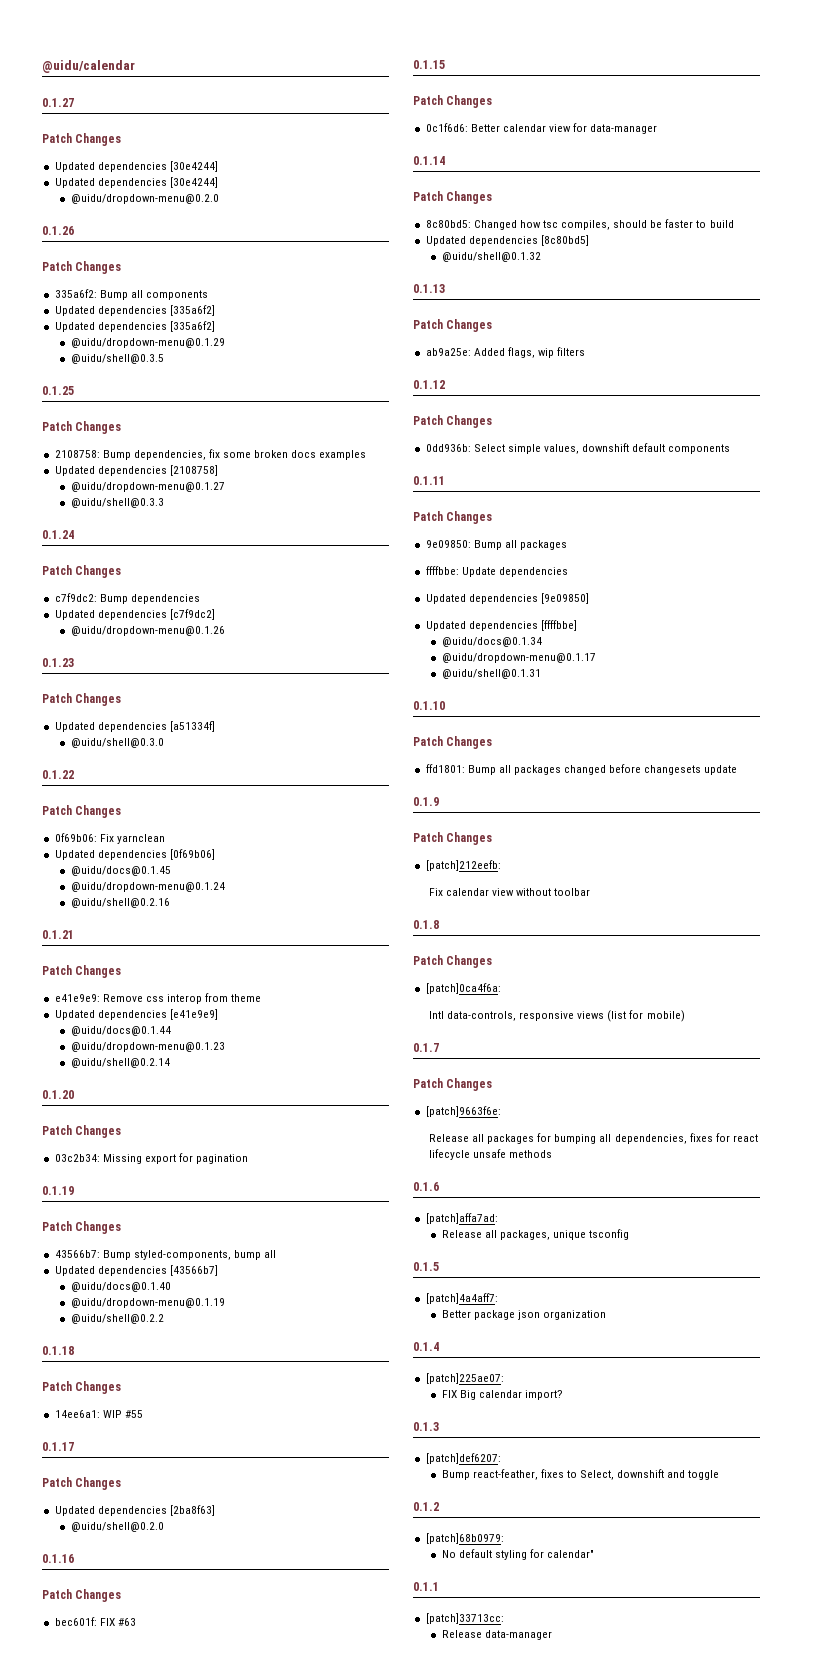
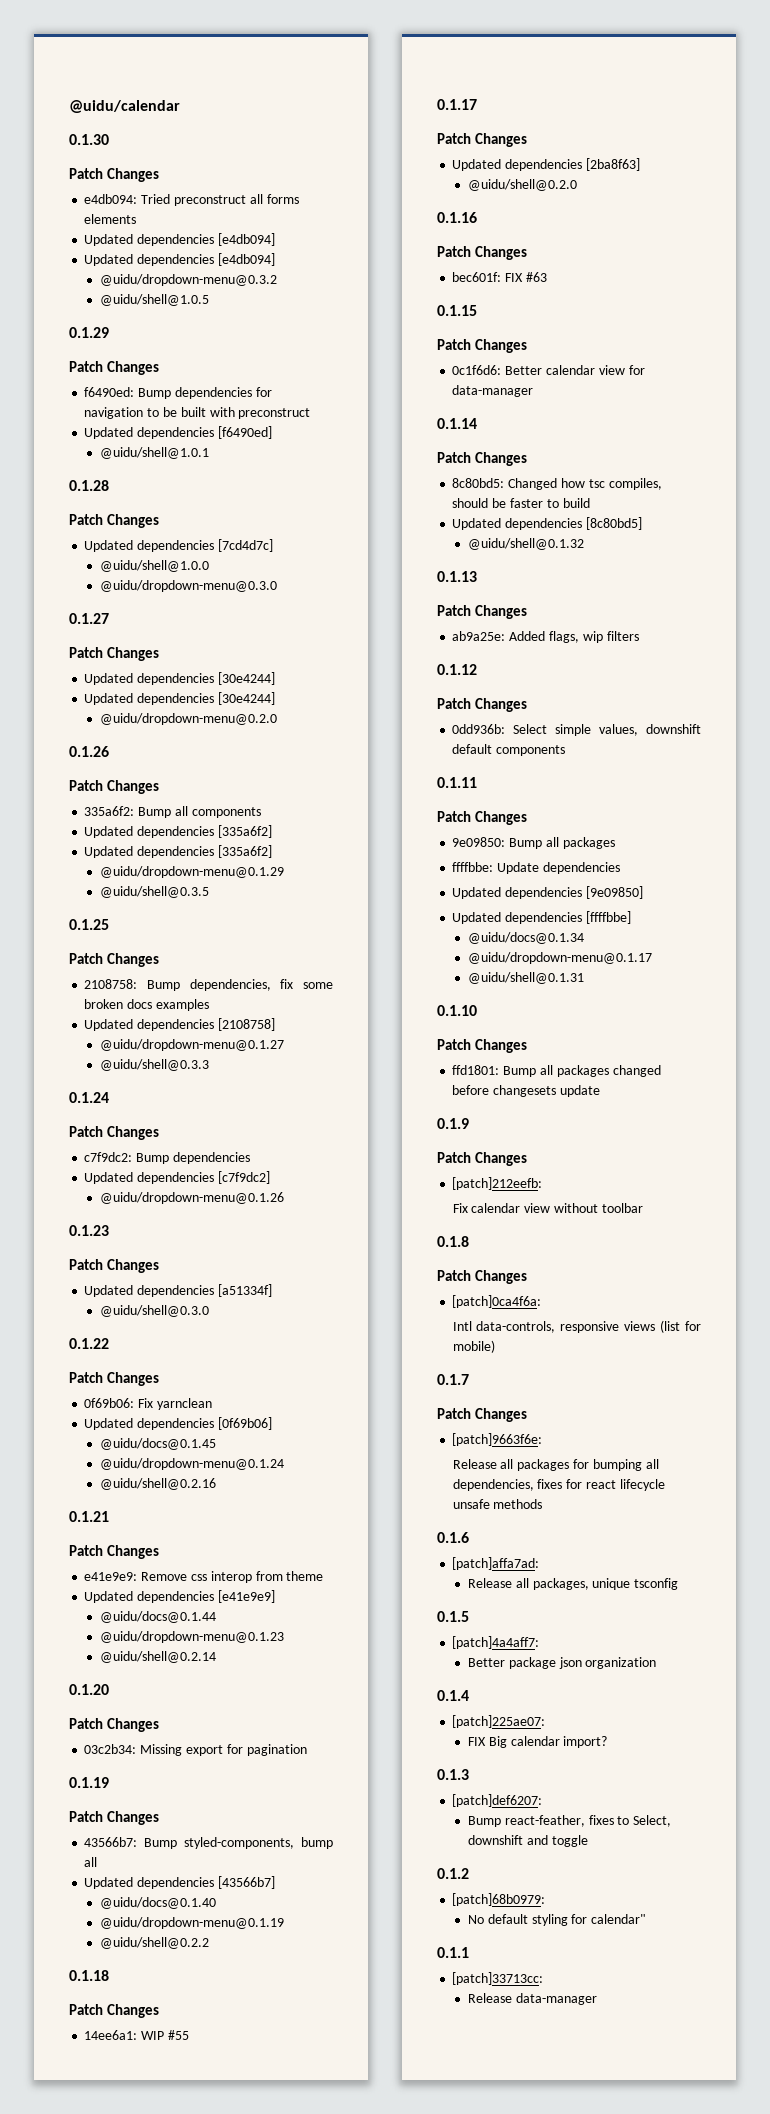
(135, 66) none -> [69,134,109,145] [69,168,159,182] [84,194,299,206] [84,214,137,224] [84,233,275,246] [84,253,275,266] [100,274,278,286] [100,294,210,306] [69,327,109,338] [69,361,159,375] [84,387,272,399] [84,407,311,419] [84,426,272,439] [100,447,210,459] [69,480,109,491] [69,514,159,528] [84,539,273,552] [100,560,210,572] [100,580,278,592] // 0.1.30 // Patch Changes // e4db094: Tried preconstruct all forms elements // Updated dependencies [e4db094] // Updated dependencies [e4db094] // @uidu/dropdown-menu@0.3.2 // @uidu/shell@1.0.5 // 0.1.29 // Patch Changes // f6490ed: Bump dependencies for navigation to be built with preconstruct // Updated dependencies [f6490ed] // @uidu/shell@1.0.1 // 0.1.28 // Patch Changes // Updated dependencies [7cd4d7c] // @uidu/shell@1.0.0 // @uidu/dropdown-menu@0.3.0

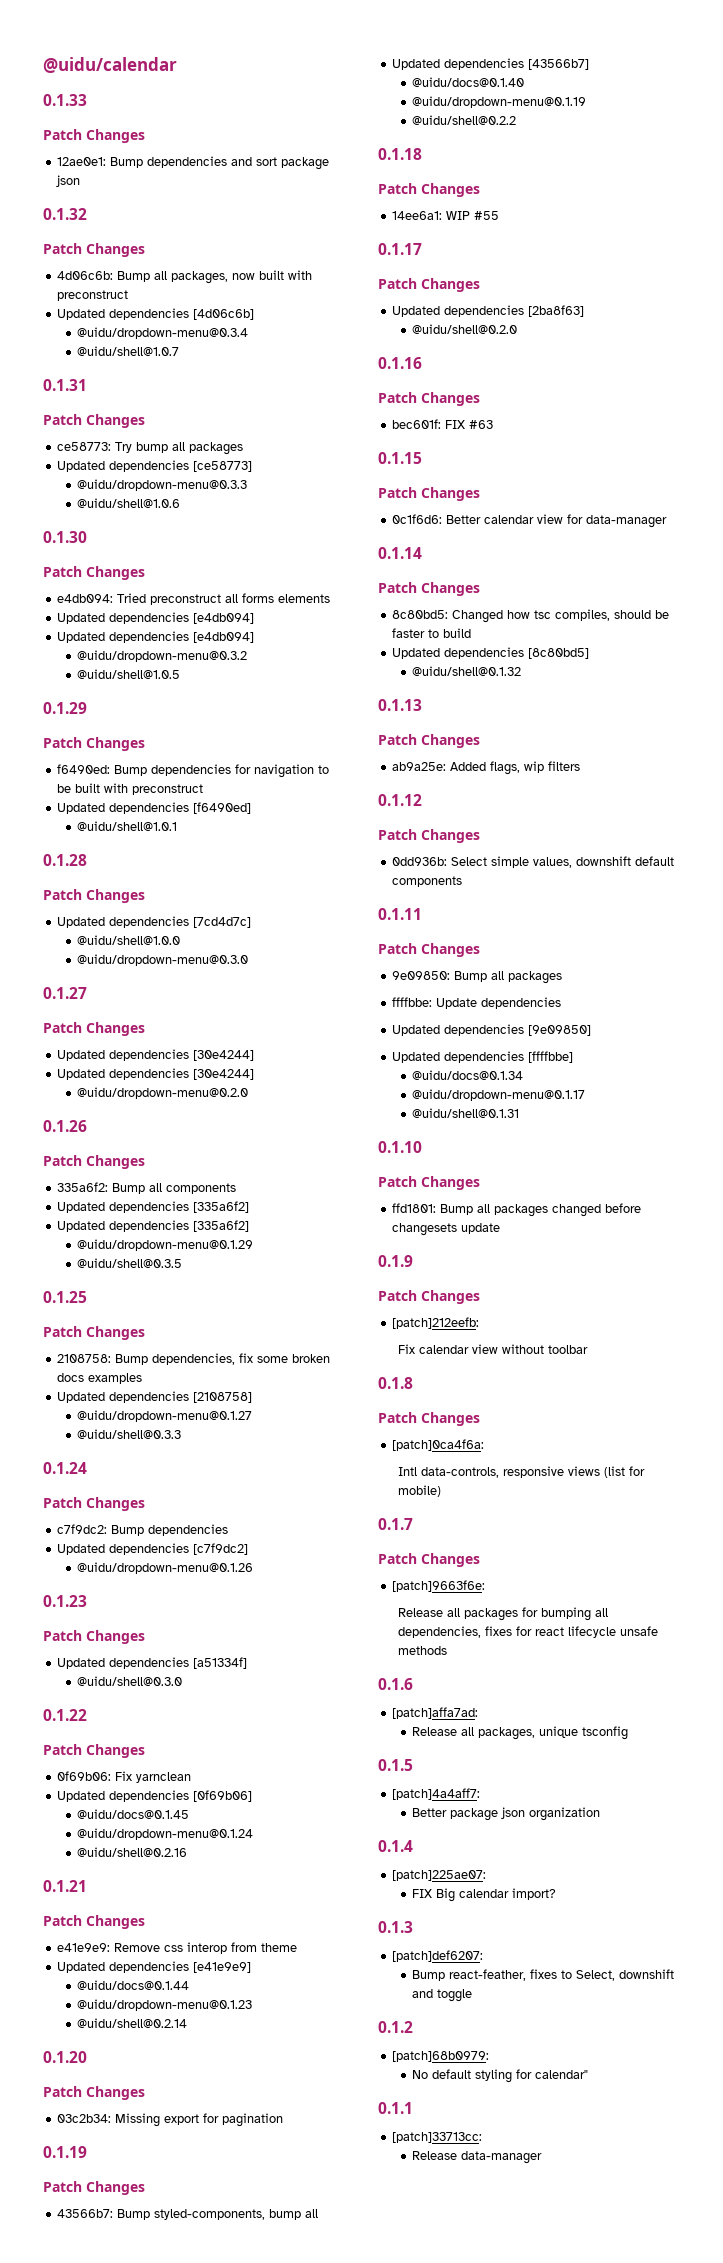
(180, 106) none -> [43,94,87,106] [43,129,145,143] [57,156,330,170] [56,175,81,187] [43,208,87,220] [43,243,145,257] [57,270,313,284] [57,290,129,301] [57,308,255,320] [77,327,249,339] [77,346,180,356] [43,379,87,391] [43,414,145,428] [57,442,244,455] [57,460,253,472] [77,479,248,491] [77,498,181,508] // 0.1.33 // Patch Changes // 12ae0e1: Bump dependencies and sort package json // 0.1.32 // Patch Changes // 4d06c6b: Bump all packages, now built with preconstruct // Updated dependencies [4d06c6b] // @uidu/dropdown-menu@0.3.4 // @uidu/shell@1.0.7 // 0.1.31 // Patch Changes // ce58773: Try bump all packages // Updated dependencies [ce58773] // @uidu/dropdown-menu@0.3.3 // @uidu/shell@1.0.6

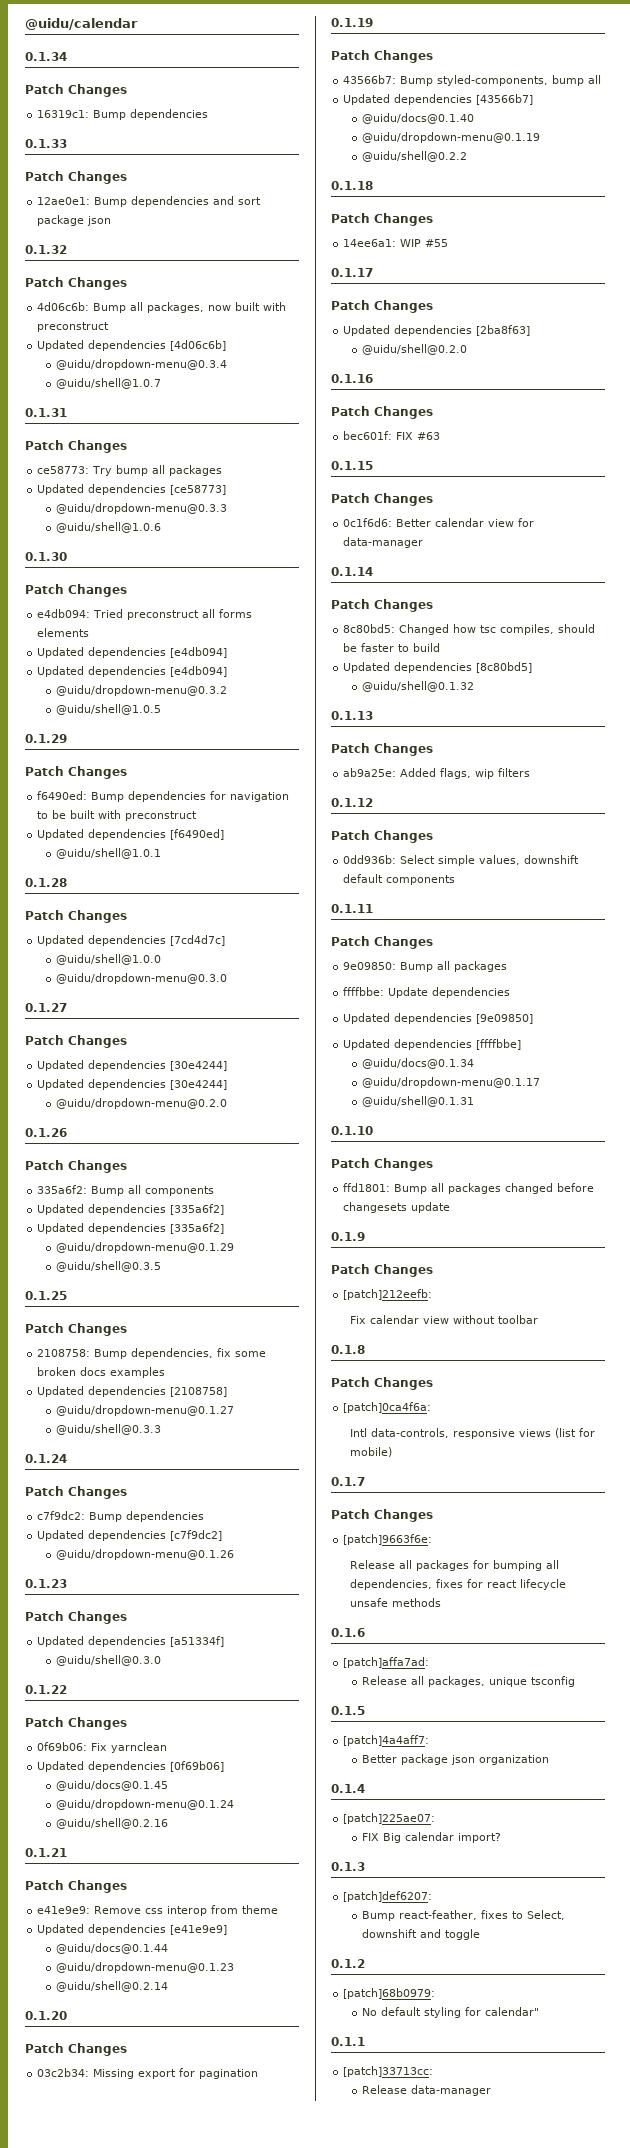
(177, 65) none -> [25,52,67,61] [25,84,127,97] [37,109,209,120] // 0.1.34 // Patch Changes // 16319c1: Bump dependencies

